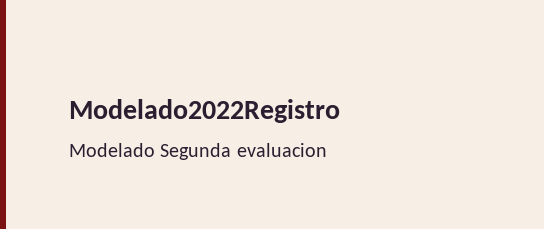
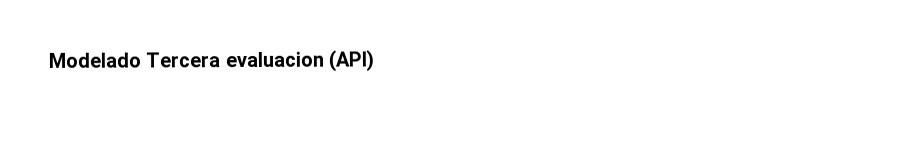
[69,99,340,123] [69,143,327,160] Modelado2022Registro // Modelado Segunda evaluacion -> [48,49,375,72] Modelado Tercera evaluacion (API)

